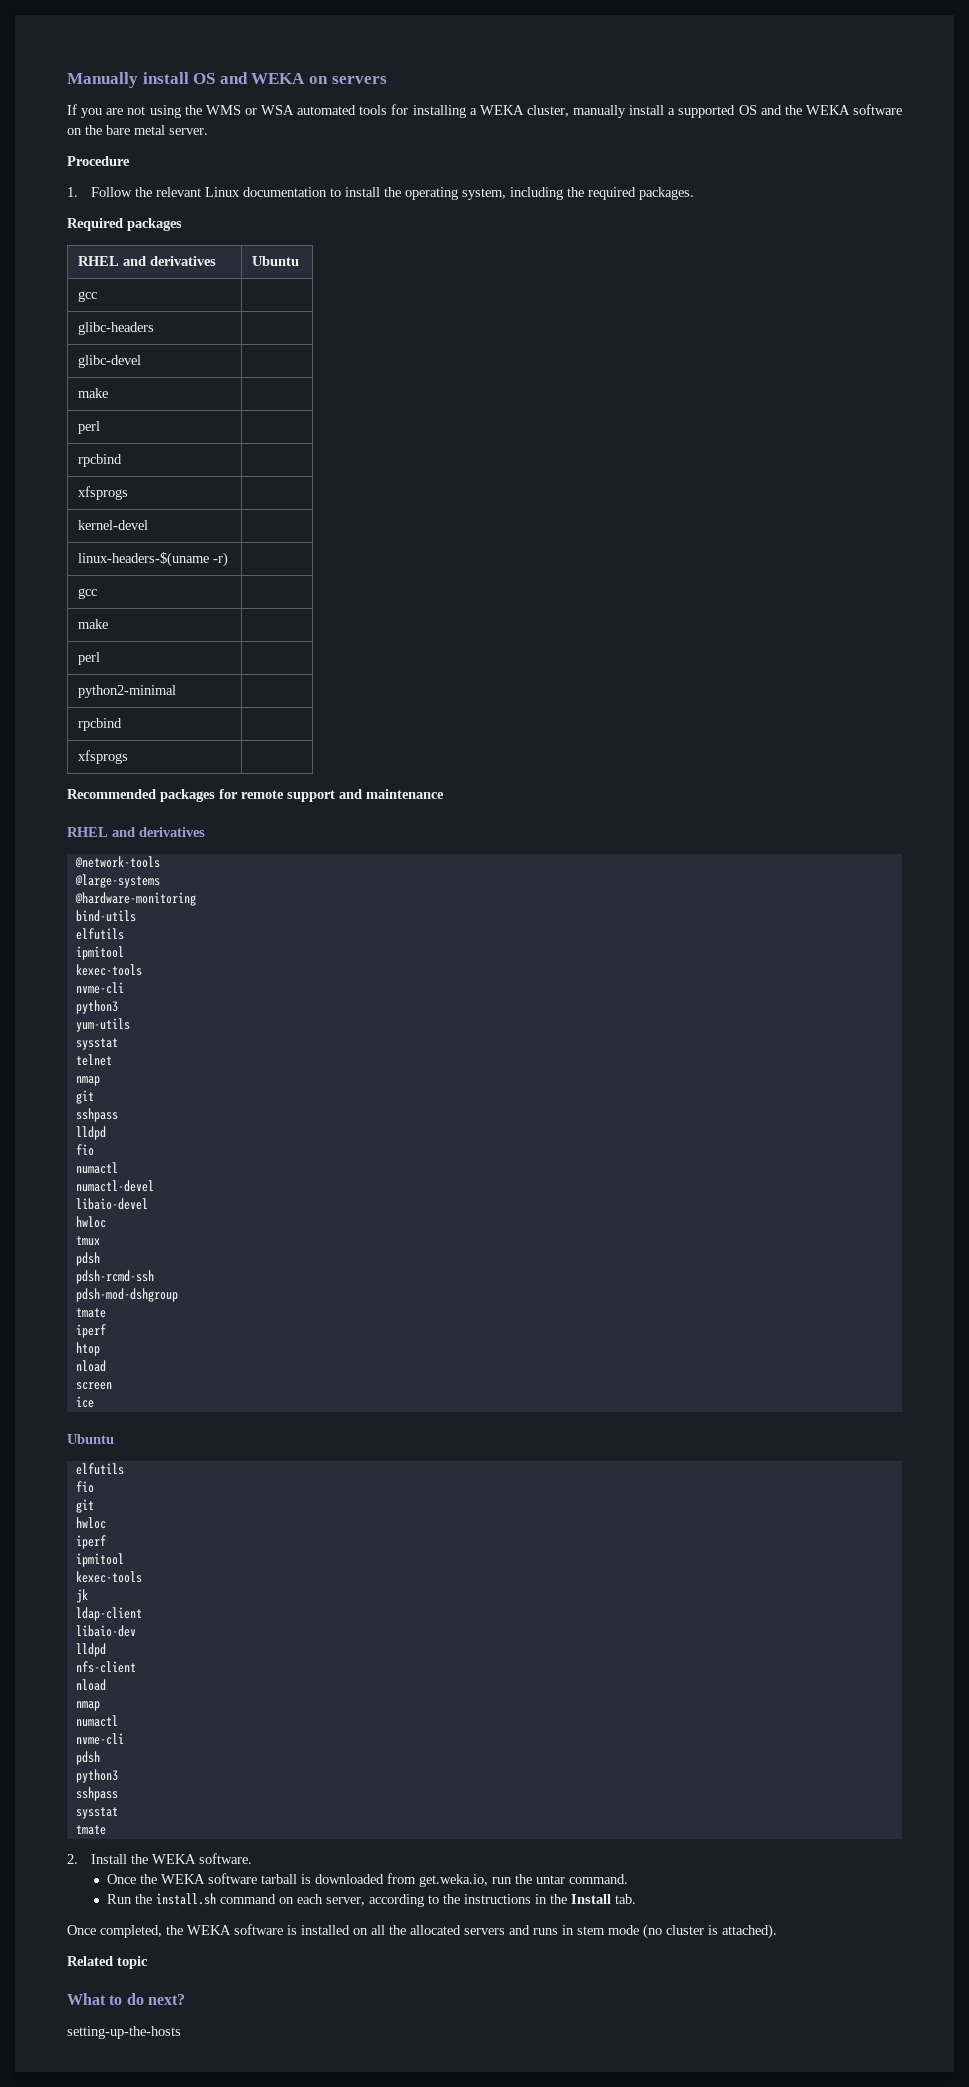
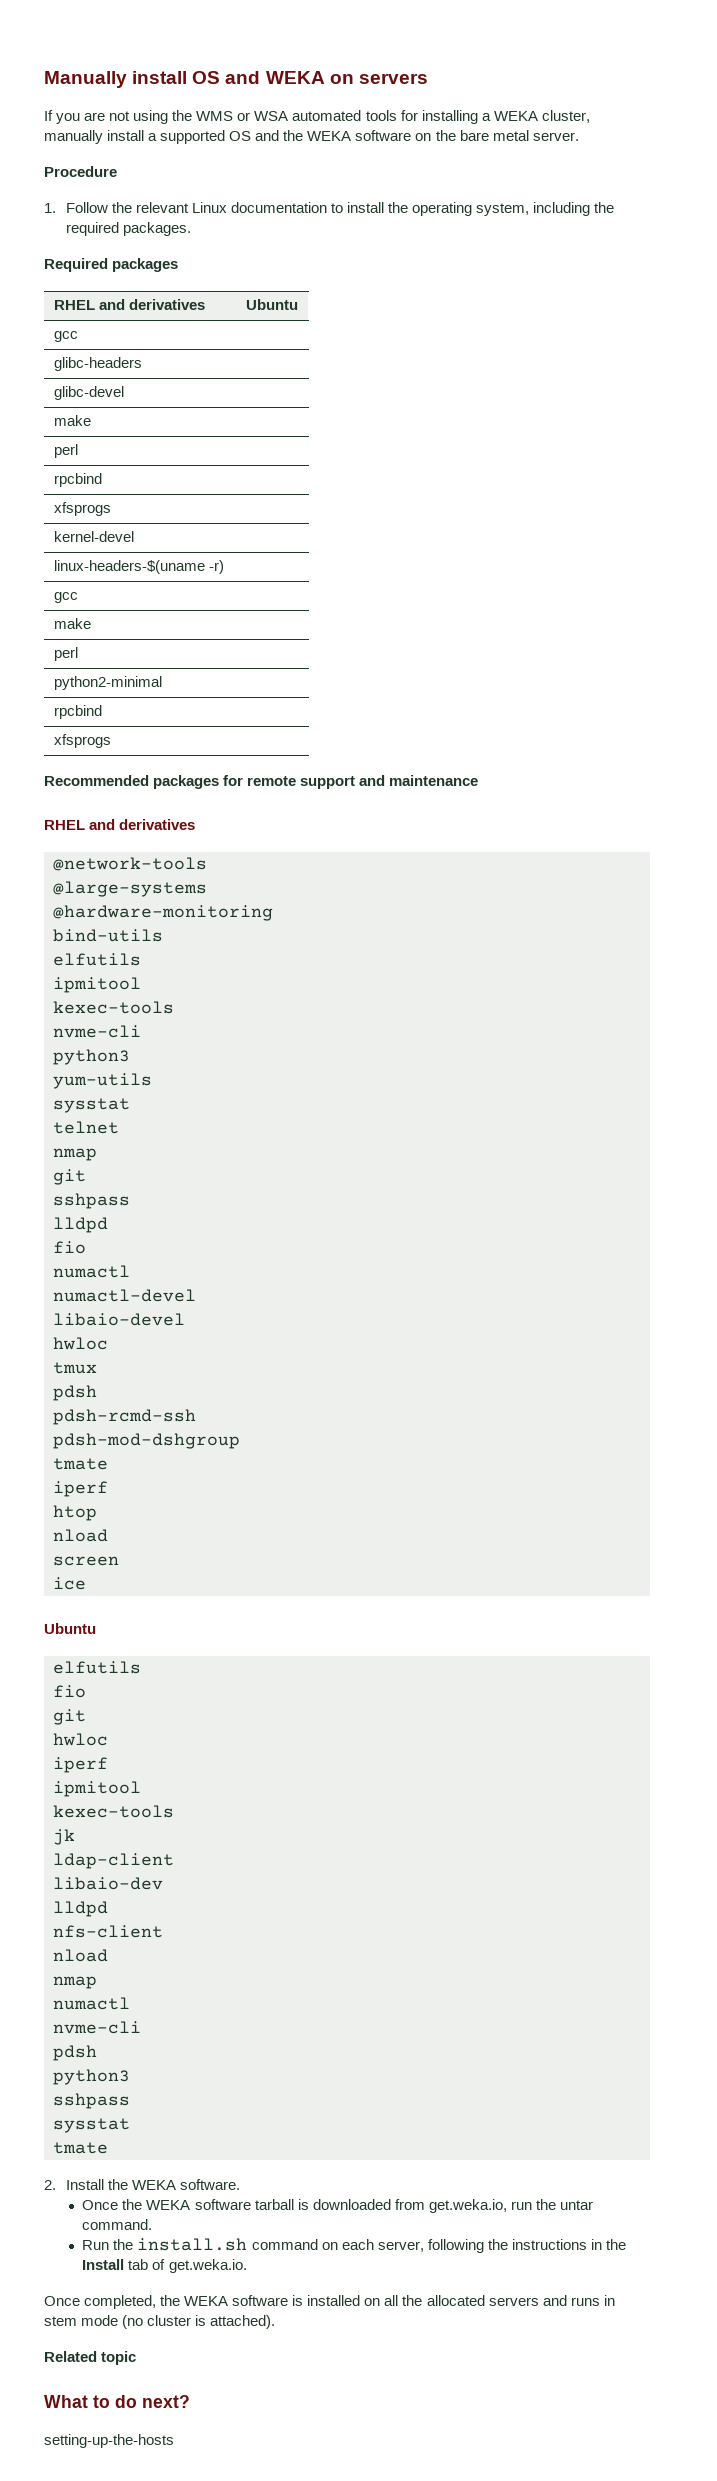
[369,1894,440,1907] according to -> [427,2239,484,2253] following
[615,1894,637,1904] tab. -> [128,2259,247,2273] tab of get.weka.io.

